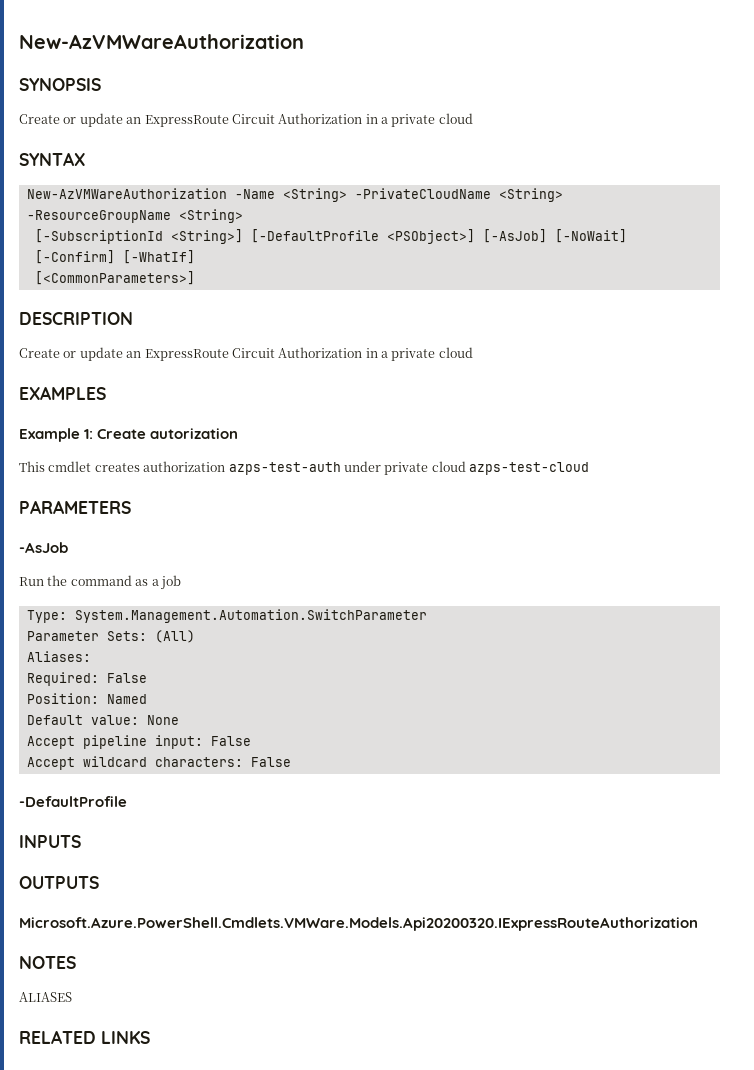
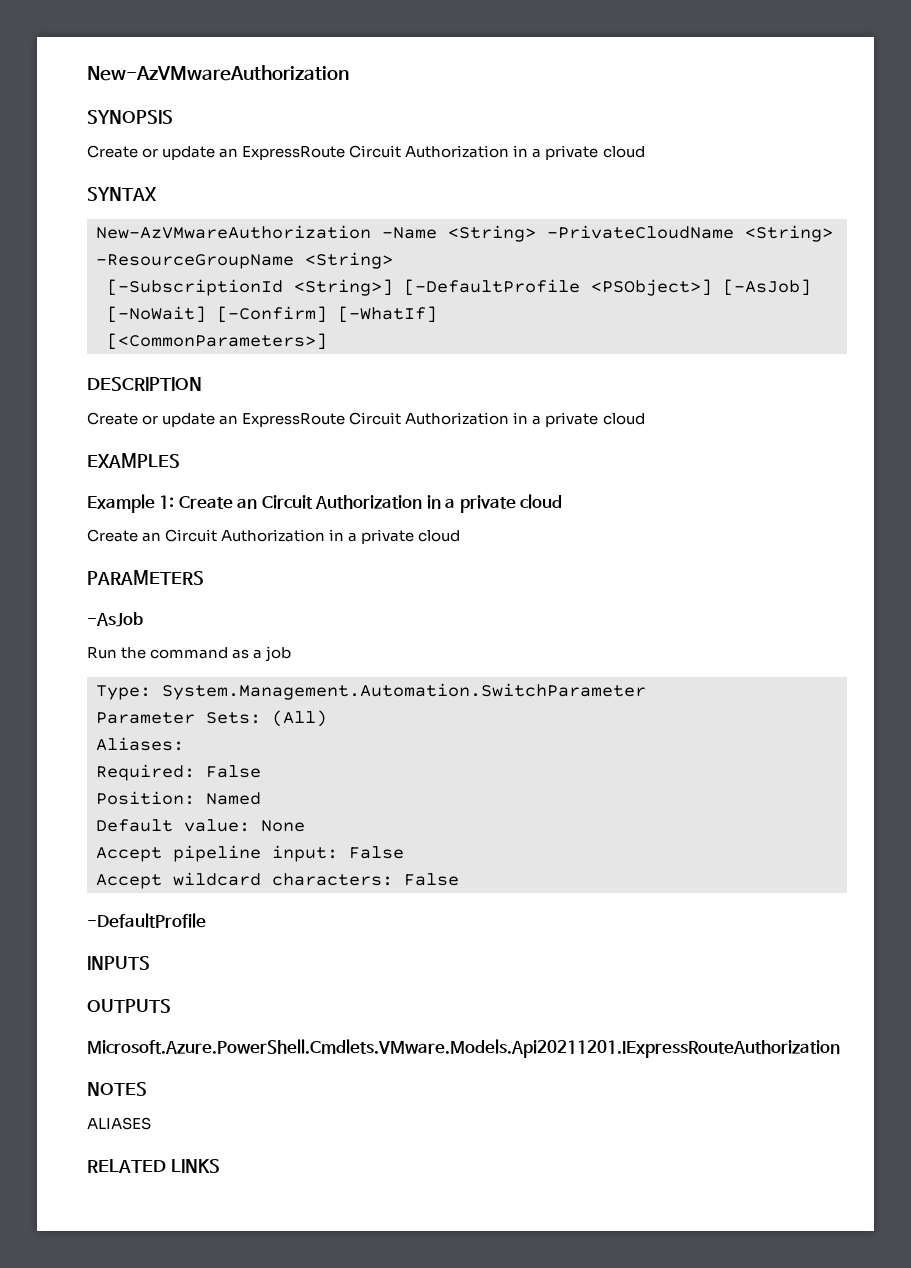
[19,34,304,49] New-AzVMWareAuthorization -> [87,65,349,81] New-AzVMwareAuthorization
[26,188,227,199] New-AzVMWareAuthorization -> [96,225,371,239] New-AzVMwareAuthorization
[150,428,239,439] [19,461,589,475] autorization // This cmdlet creates authorization azps-test-auth under private cloud azps-test-cloud -> [237,494,563,513] [87,529,461,544] an Circuit Authorization in a private cloud // Create an Circuit Authorization in a private cloud
[19,917,698,931] Microsoft.Azure.PowerShell.Cmdlets.VMWare.Models.Api20200320.IExpressRouteAuthorization -> [87,1039,840,1058] Microsoft.Azure.PowerShell.Cmdlets.VMware.Models.Api20211201.IExpressRouteAuthorization

